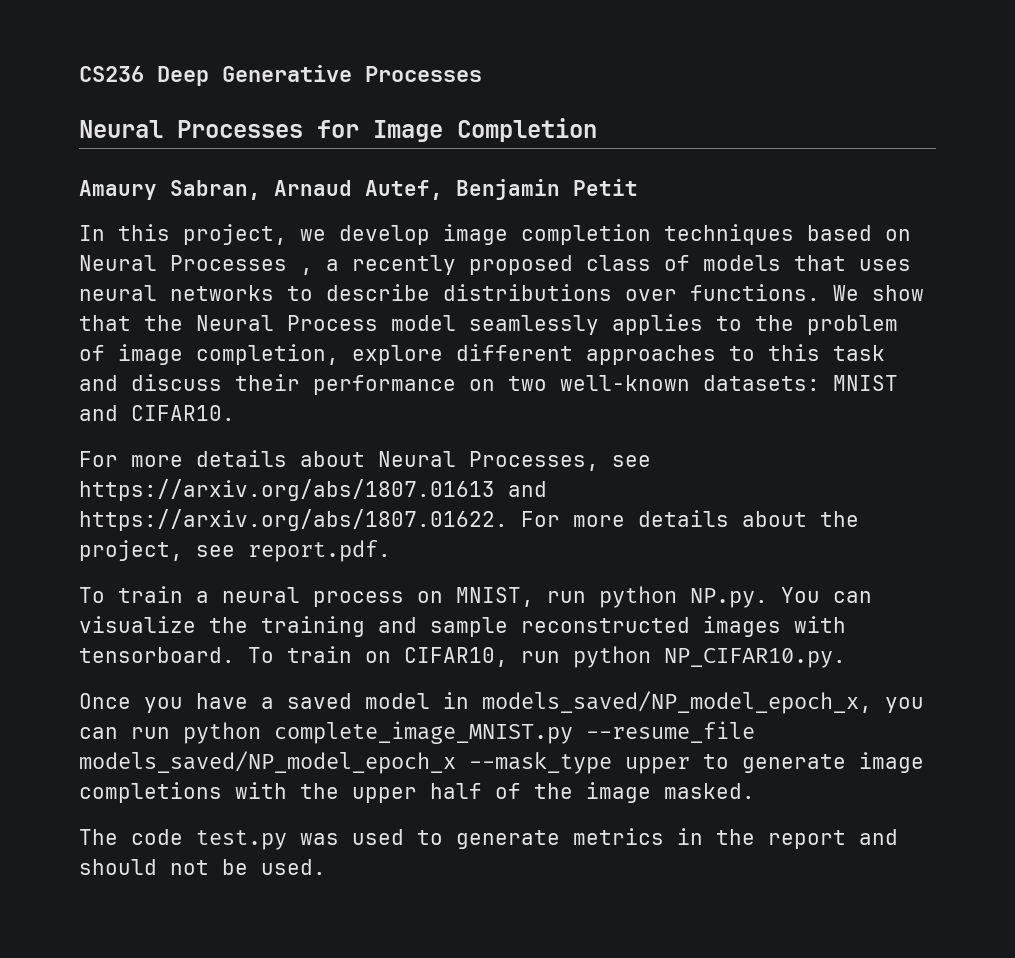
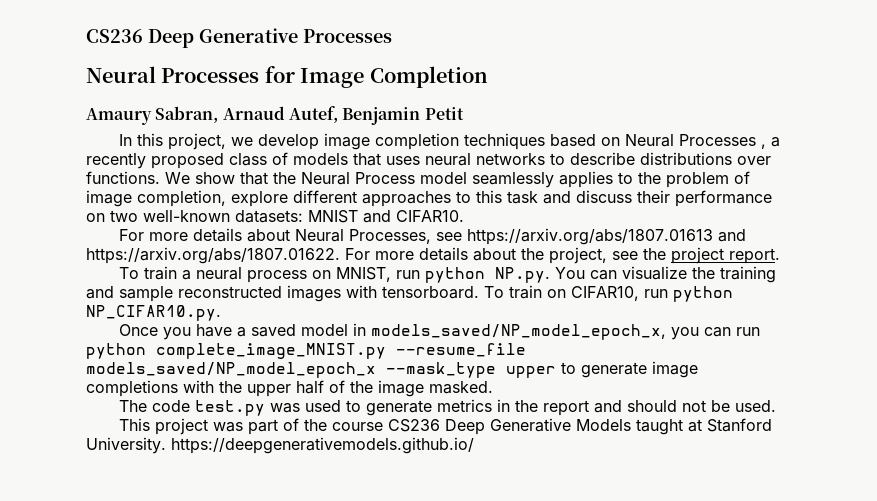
[248,540,391,562] report.pdf. -> [643,247,780,264] the project report.
(326, 867) none -> [118,418,772,435] [86,437,474,454] // This project was part of the course CS236 Deep Generative Models taught at Stanford University. https://deepgenerativemodels.github.io/

